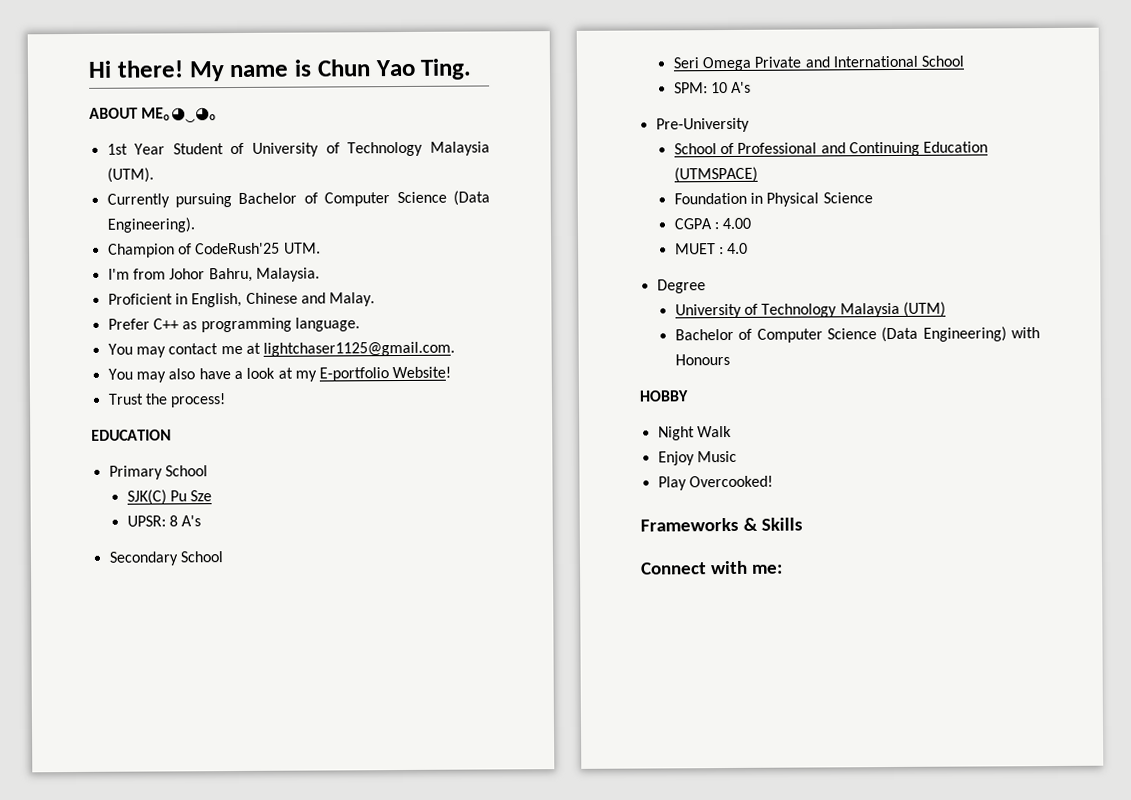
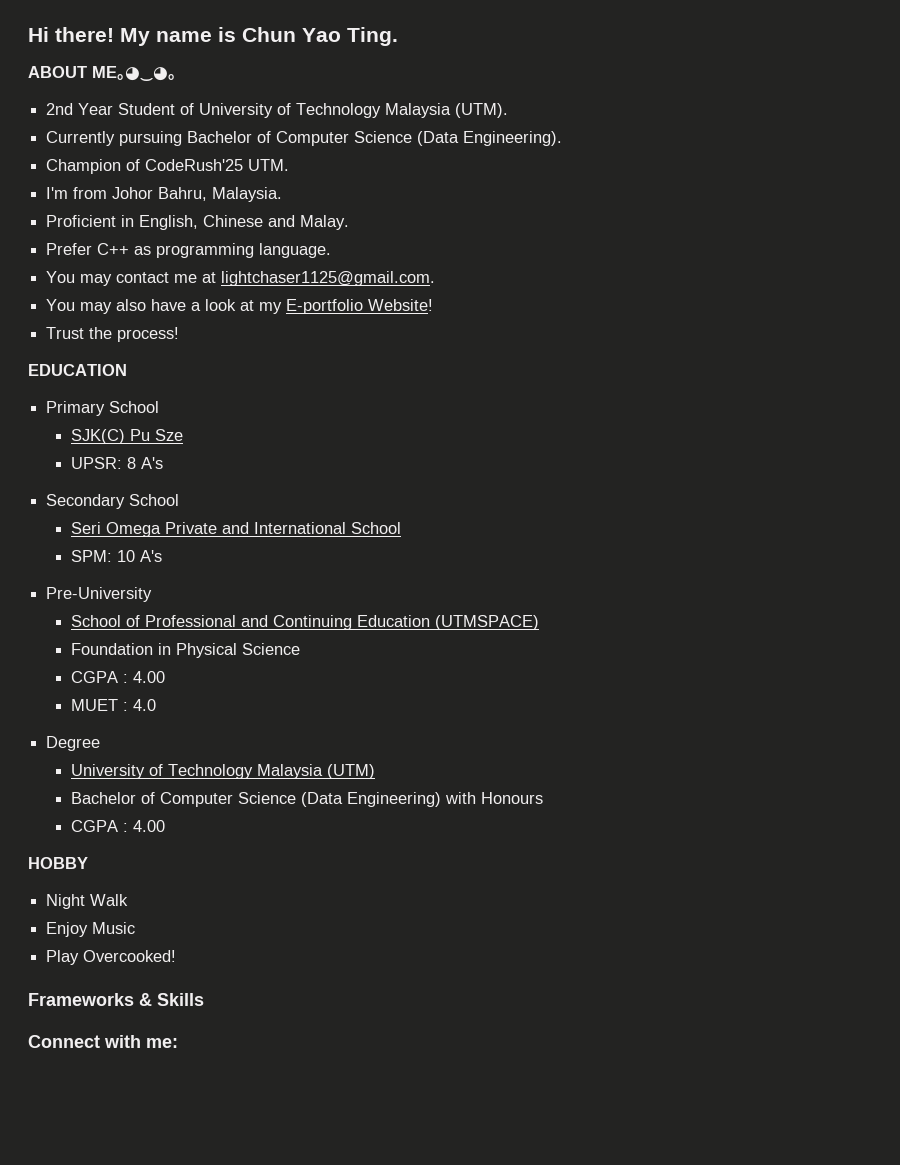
[106,143,128,155] 1st -> [46,103,74,115] 2nd
(730, 359) none -> [71,820,166,832] // CGPA : 4.00

